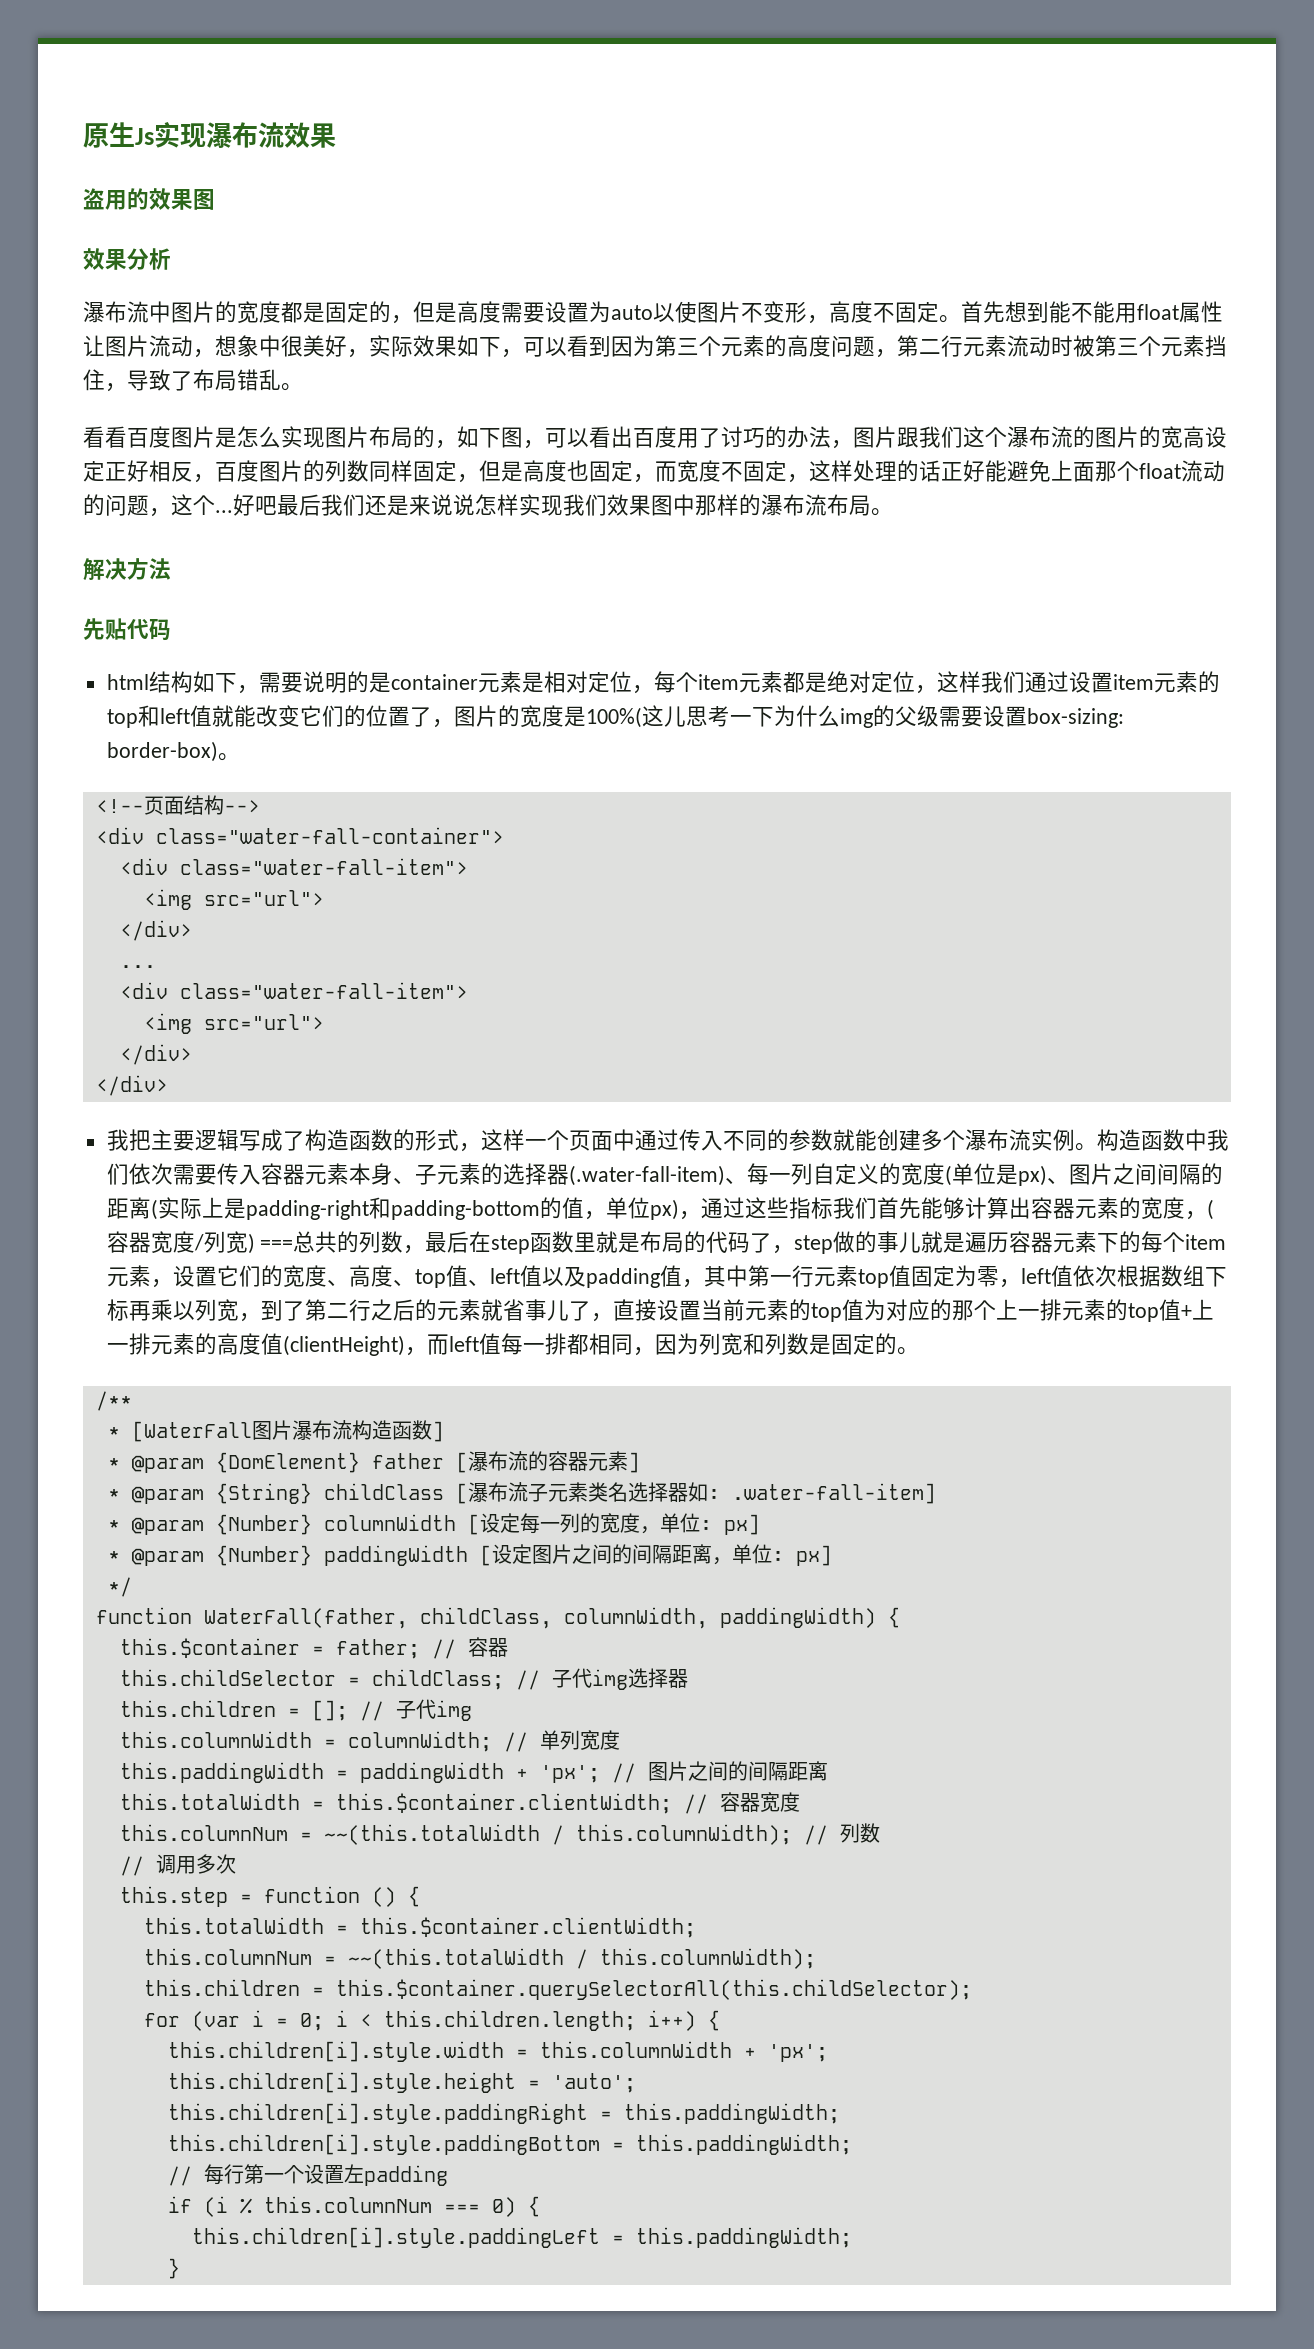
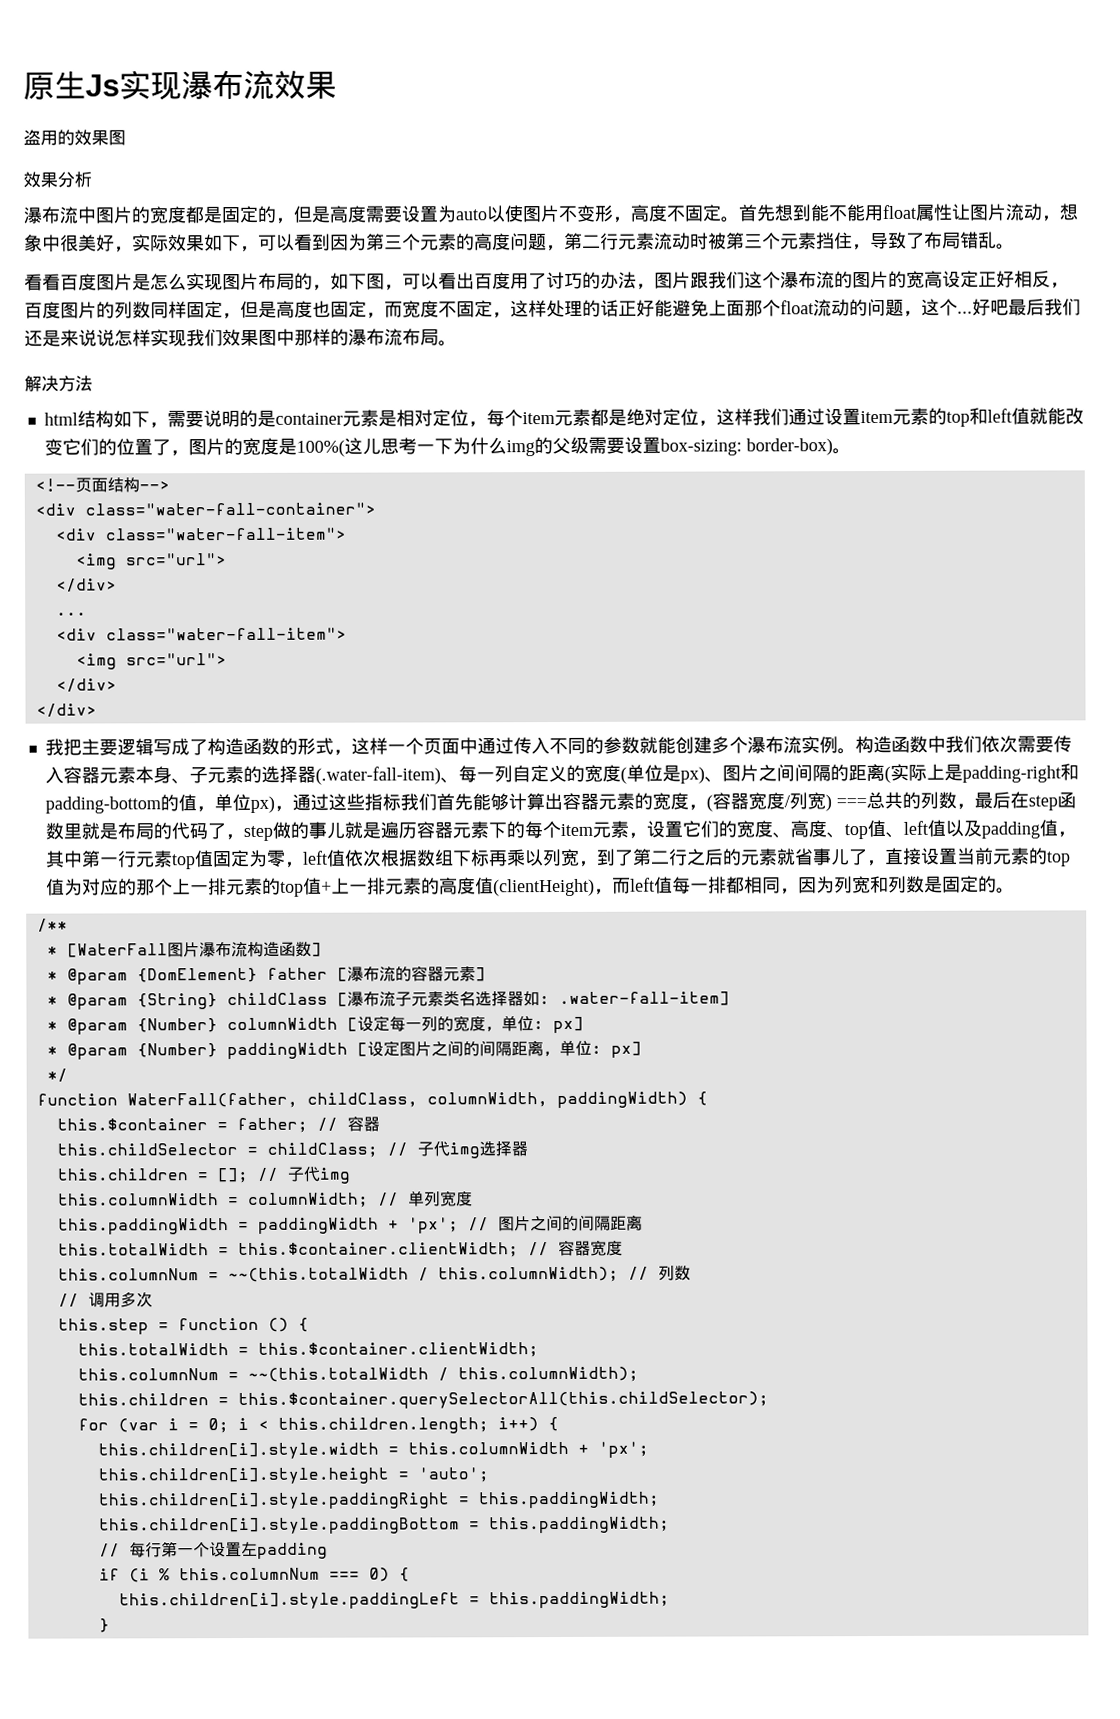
[83,618,171,641] // 先贴代码 -> (93, 383) none

